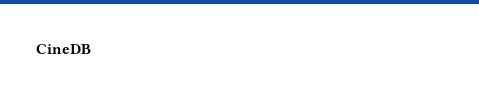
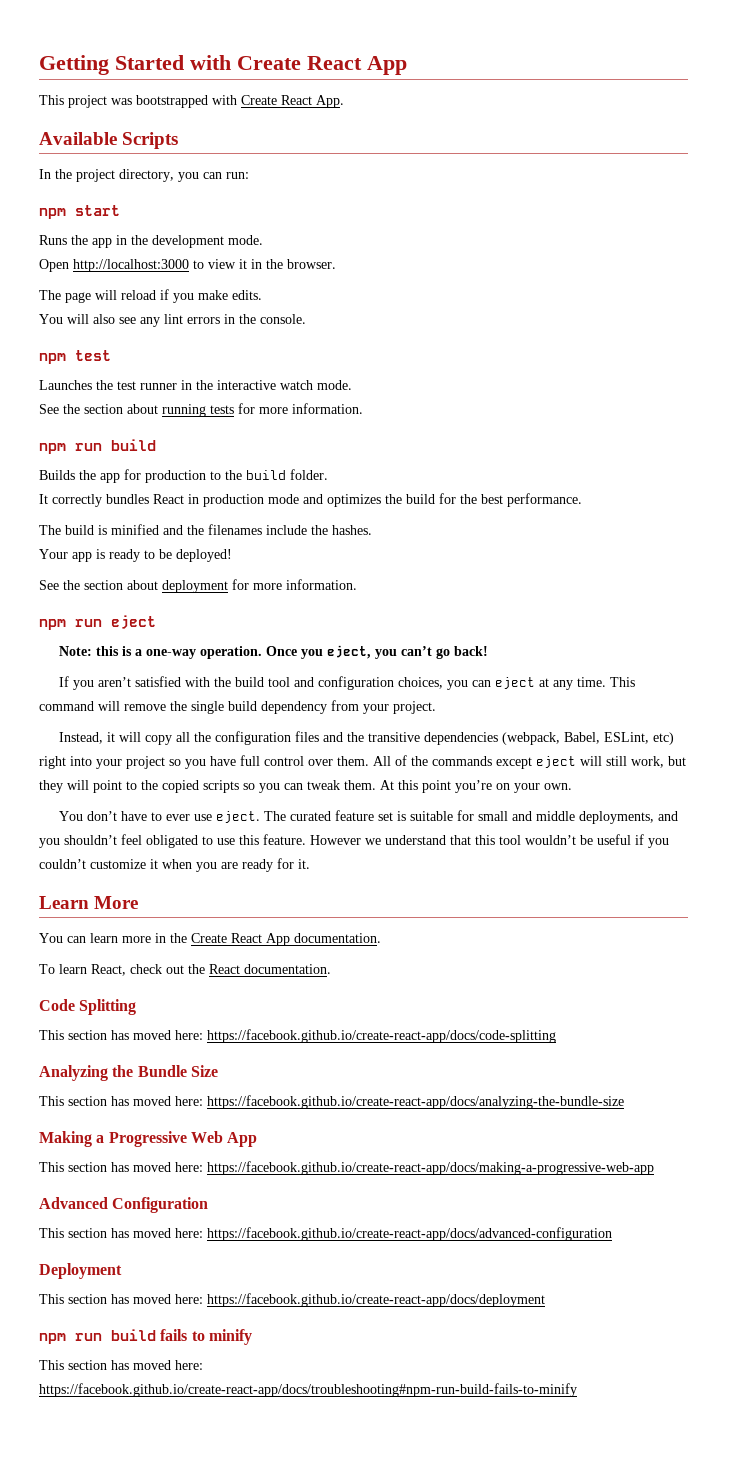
[36,44,91,54] CineDB -> [39,55,407,75] [39,95,344,108] [39,132,179,149] [39,169,249,182] [39,205,120,219] [39,235,263,248] [39,259,336,272] [39,289,262,303] [39,314,306,327] [39,350,111,364] [39,380,352,390] [39,403,363,417] [39,439,156,454] [39,469,328,483] [39,493,582,507] [39,524,372,535] [39,549,232,562] [39,579,357,593] [39,615,156,630] [58,645,488,659] [58,676,635,690] [39,700,436,714] [58,731,674,745] [39,755,686,769] [39,780,572,793] [58,810,678,824] [39,834,669,848] [39,858,310,872] [39,896,139,909] [39,933,381,946] [39,964,331,976] [39,999,137,1015] [39,1029,556,1043] [39,1065,218,1081] [39,1095,624,1109] [39,1131,258,1147] [39,1161,654,1175] [39,1197,209,1213] [39,1227,612,1241] [39,1263,122,1279] [39,1293,545,1307] [39,1329,252,1345] [39,1360,203,1370] [39,1383,577,1397] Getting Started with Create React App // This project was bootstrapped with Create React App. // Available Scripts // In the project directory, you can run: // npm start // Runs the app in the development mode. // Open http://localhost:3000 to view it in the browser. // The page will reload if you make edits. // You will also see any lint errors in the console. // npm test // Launches the test runner in the interactive watch mode. // See the section about running tests for more information. // npm run build // Builds the app for production to the build folder. // It correctly bundles React in production mode and optimizes the build for the best performance. // The build is minified and the filenames include the hashes. // Your app is ready to be deployed! // See the section about deployment for more information. // npm run eject // Note: this is a one-way operation. Once you eject, you can’t go back! // If you aren’t satisfied with the build tool and configuration choices, you can eject at any time. This command will remove the single build dependency from your project. // Instead, it will copy all the configuration files and the transitive dependencies (webpack, Babel, ESLint, etc) right into your project so you have full control over them. All of the commands except eject will still work, but they will point to the copied scripts so you can tweak them. At this point you’re on your own. // You don’t have to ever use eject. The curated feature set is suitable for small and middle deployments, and you shouldn’t feel obligated to use this feature. However we understand that this tool wouldn’t be useful if you couldn’t customize it when you are ready for it. // Learn More // You can learn more in the Create React App documentation. // To learn React, check out the React documentation. // Code Splitting // This section has moved here: https://facebook.github.io/create-react-app/docs/code-splitting // Analyzing the Bundle Size // This section has moved here: https://facebook.github.io/create-react-app/docs/analyzing-the-bundle-size // Making a Progressive Web App // This section has moved here: https://facebook.github.io/create-react-app/docs/making-a-progressive-web-app // Advanced Configuration // This section has moved here: https://facebook.github.io/create-react-app/docs/advanced-configuration // Deployment // This section has moved here: https://facebook.github.io/create-react-app/docs/deployment // npm run build fails to minify // This section has moved here: https://facebook.github.io/create-react-app/docs/troubleshooting#npm-run-build-fails-to-minify

